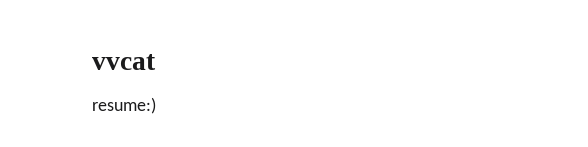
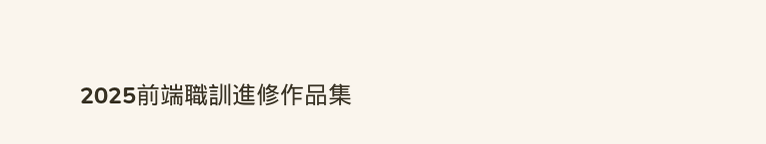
[92,54,156,70] [92,97,156,114] vvcat // resume:) -> [80,83,353,107] 2025前端職訓進修作品集

